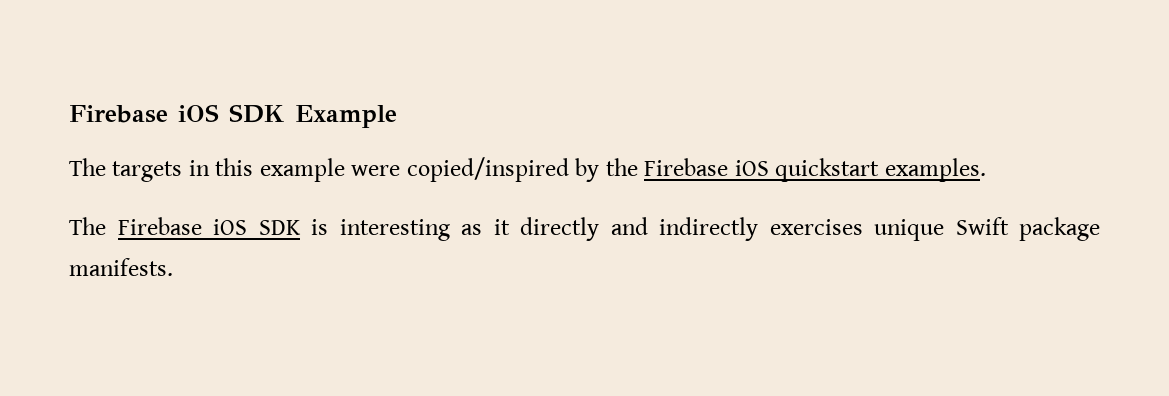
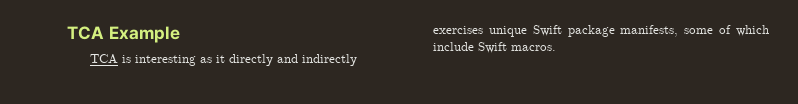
[69,104,397,128] [69,157,986,182] [69,217,301,235] Firebase iOS SDK Example // The targets in this example were copied/inspired by the Firebase iOS quickstart examples. // The Firebase iOS SDK -> [67,26,180,43] [89,54,118,64] TCA Example // TCA
[69,258,173,276] manifests. -> [620,25,769,37] [433,42,556,53] manifests, some of which include Swift macros.

